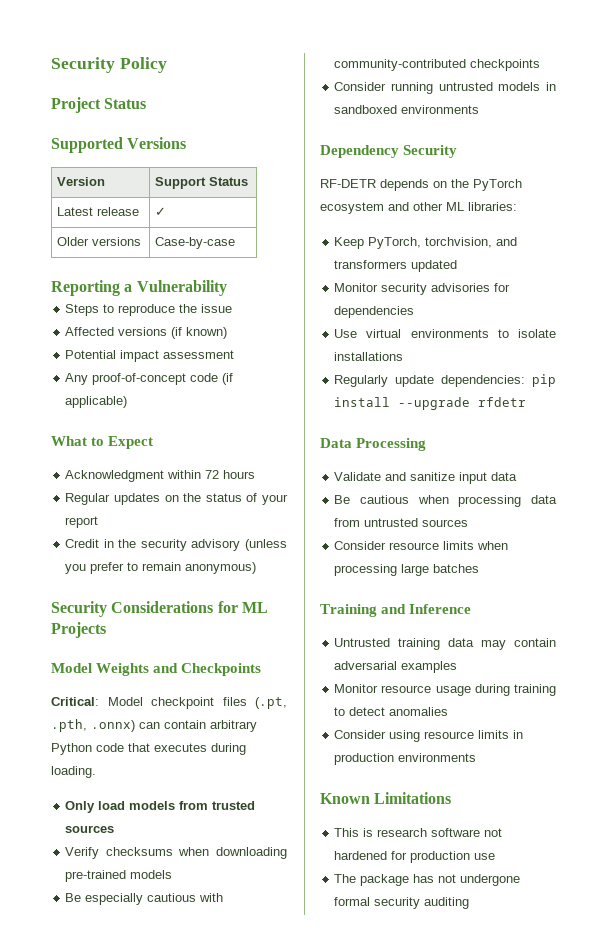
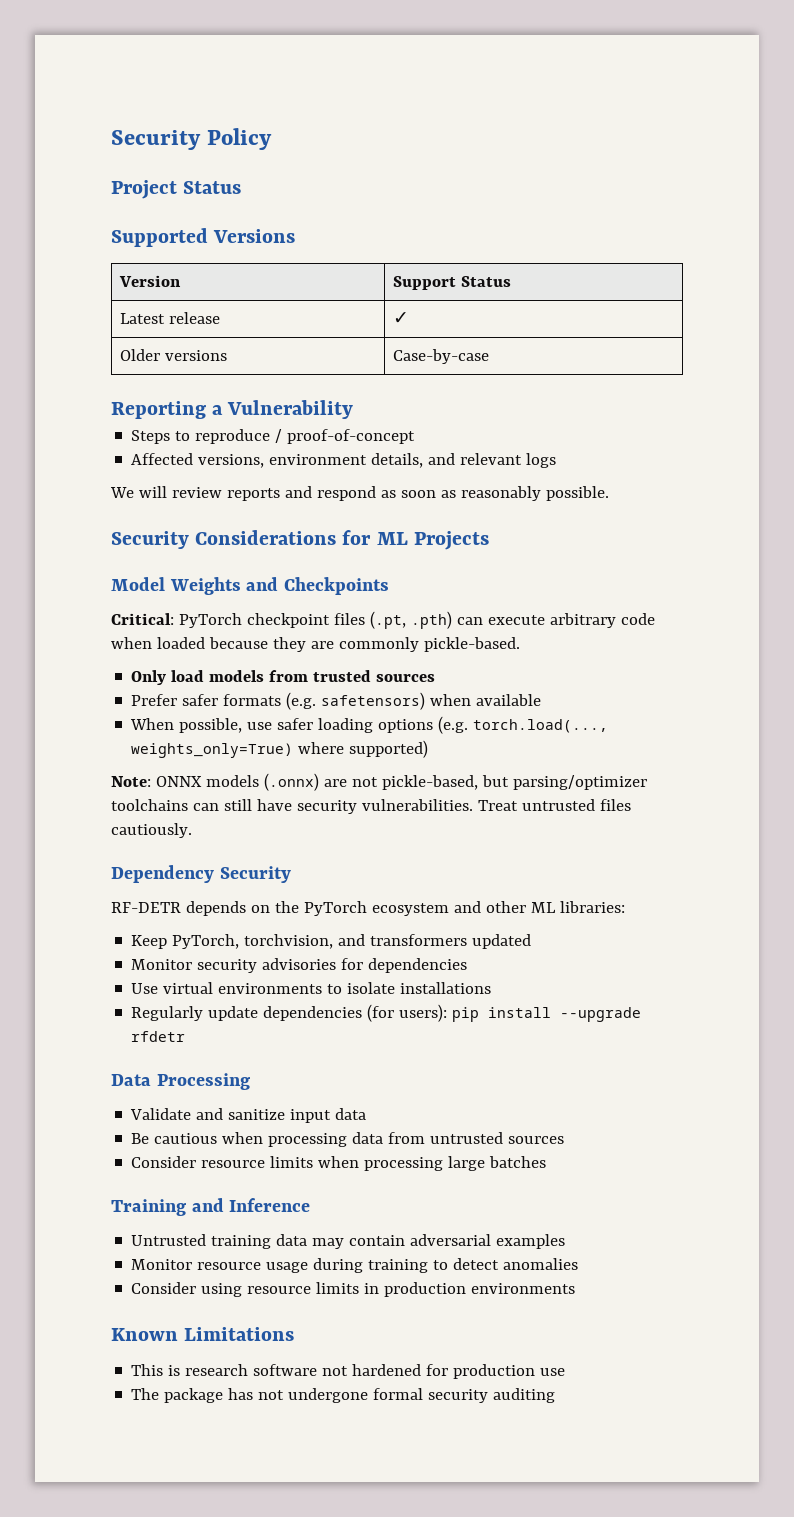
[179,304,233,313] the issue -> [275,429,416,444] / proof-of-concept
[118,327,228,339] [65,350,235,362] [65,373,234,385] [65,396,128,408] [51,436,154,449] [65,470,256,482] [65,493,288,505] [65,516,99,528] [65,539,287,551] [65,562,257,574] versions (if known) // Potential impact assessment // Any proof-of-concept code (if applicable) // What to Expect // Acknowledgment within 72 hours // Regular updates on the status of your report // Credit in the security advisory (unless you prefer to remain anonymous) -> [198,453,557,468] [110,486,609,501] versions, environment details, and relevant logs // We will review reports and respond as soon as reasonably possible.
[107,697,143,706] Model -> [178,613,242,628] PyTorch
[51,719,257,732] [51,743,246,755] [51,766,96,778] .pth, .onnx) can contain arbitrary Python code that executes during loading. -> [410,611,655,629] [111,637,520,652] .pth) can execute arbitrary code when loaded because they are commonly pickle-based.
[65,847,287,859] [65,870,173,882] [65,893,224,905] [334,59,541,71] [334,82,556,94] [334,105,480,114] Verify checksums when downloading pre-trained models // Be especially cautious with community-contributed checkpoints // Consider running untrusted models in sandboxed environments -> [131,692,542,710] [130,716,609,734] [131,740,429,758] [111,773,647,791] [111,799,631,814] [111,823,192,838] Prefer safer formats (e.g. safetensors) when available // When possible, use safer loading options (e.g. torch.load(..., weights_only=True) where supported) // Note: ONNX models (.onnx) are not pickle-based, but parsing/optimizer toolchains can still have security vulnerabilities. Treat untrusted files cautiously.
[441,375,526,387] dependencies: -> [263,1004,448,1022] dependencies (for users):

